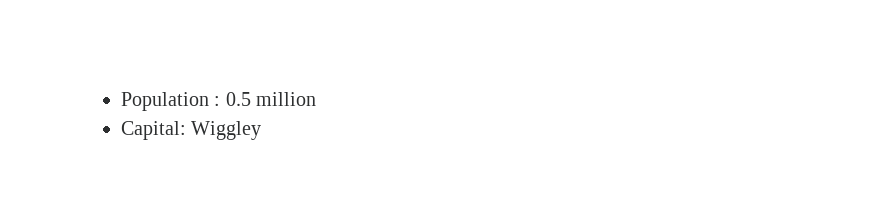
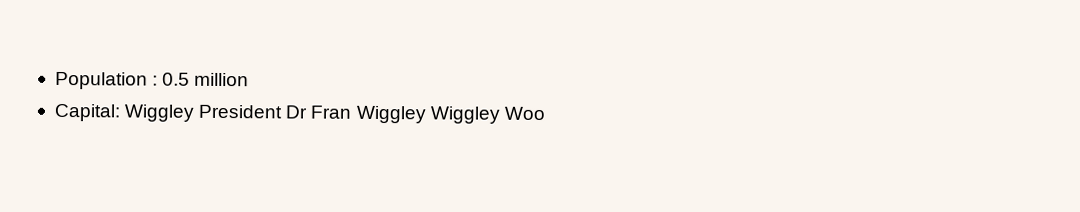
(262, 130) none -> [198,104,545,124] President Dr Fran Wiggley Wiggley Woo

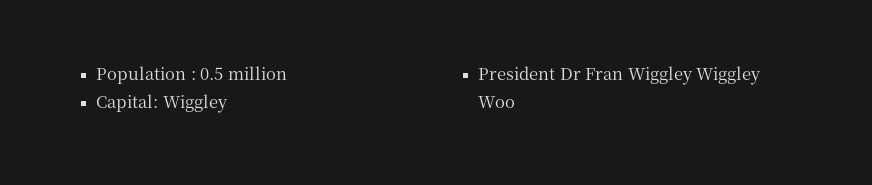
(196, 113) none -> (228, 103) //

